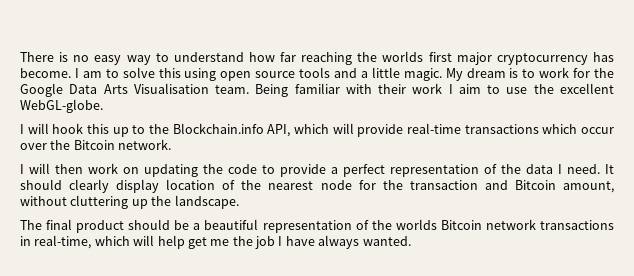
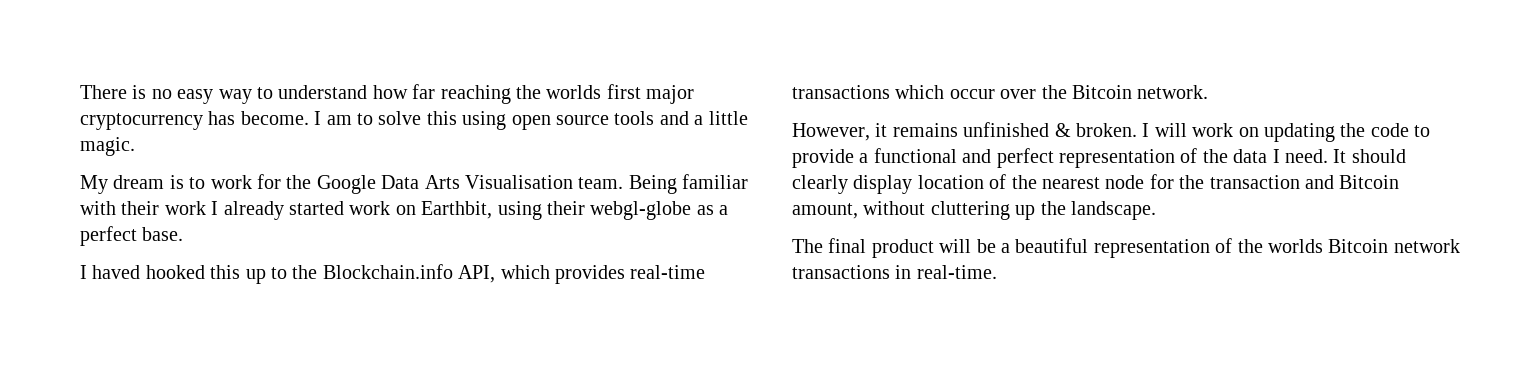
(442, 74) none -> (135, 146) //
[458,83,614,94] [20,99,103,113] [20,123,84,134] aim to use the excellent WebGL-globe. // I will hook -> [223,201,729,220] [80,226,184,246] [80,265,205,279] already started work on Earthbit, using their webgl-globe as a perfect base. // I haved hooked
[332,123,404,137] will provide -> [555,265,625,284] provides
[20,163,83,174] I will then -> [792,122,1187,141] However, it remains unfinished & broken. I will
(338, 170) none -> [873,148,992,163] functional and
[128,219,171,230] should -> [939,239,972,253] will
[34,235,411,249] real-time, which will help get me the job I have always wanted. -> [916,265,997,279] real-time.

